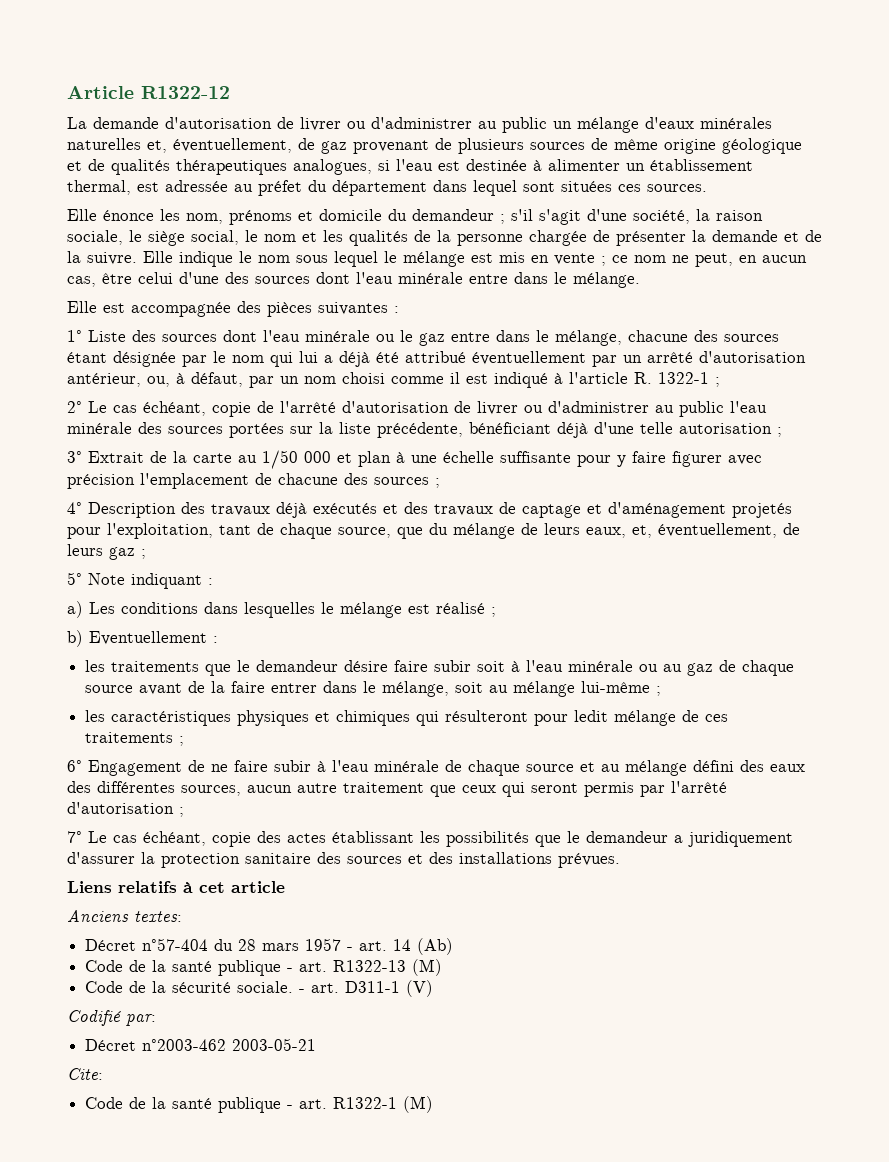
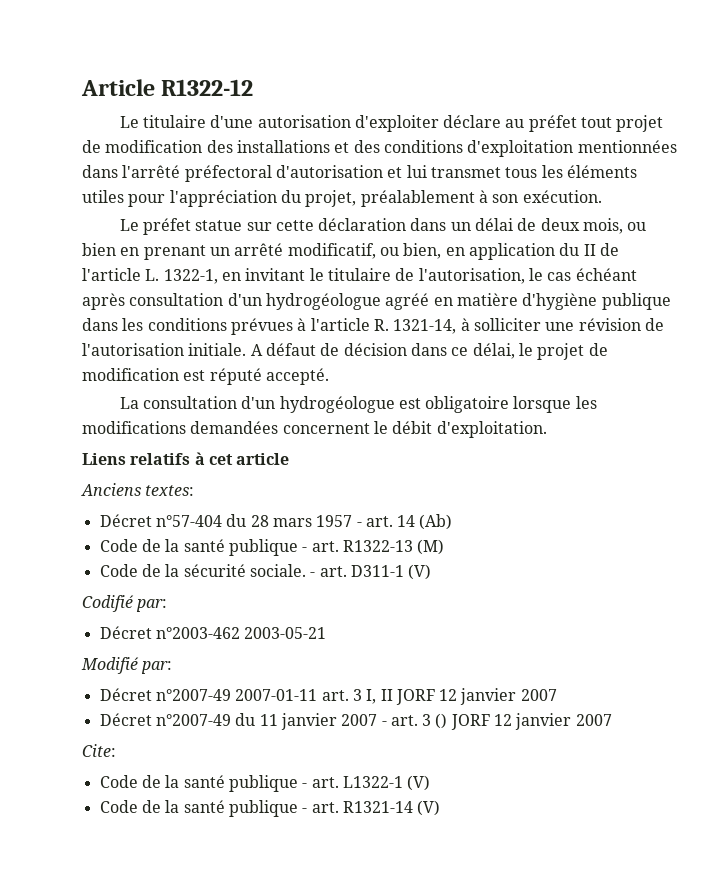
[67,117,772,133] [67,138,802,154] [67,159,753,175] [67,180,707,196] [67,209,763,225] [67,230,822,246] [67,251,807,267] [67,272,640,288] [67,301,399,317] [67,330,779,346] [67,351,806,367] [67,372,720,388] [67,401,767,417] [67,422,782,438] [67,450,762,469] [67,473,440,489] [67,502,792,518] [67,523,800,539] [67,544,146,560] [67,572,213,589] [67,601,496,618] [67,630,218,647] [85,660,795,676] [85,681,662,697] [85,710,729,726] [85,732,185,746] [67,760,805,776] [67,781,727,797] [67,802,184,817] [67,831,793,847] [67,852,620,868] La demande d'autorisation de livrer ou d'administrer au public un mélange d'eaux minérales naturelles et, éventuellement, de gaz provenant de plusieurs sources de même origine géologique et de qualités thérapeutiques analogues, si l'eau est destinée à alimenter un établissement thermal, est adressée au préfet du département dans lequel sont situées ces sources. // Elle énonce les nom, prénoms et domicile du demandeur ; s'il s'agit d'une société, la raison sociale, le siège social, le nom et les qualités de la personne chargée de présenter la demande et de la suivre. Elle indique le nom sous lequel le mélange est mis en vente ; ce nom ne peut, en aucun cas, être celui d'une des sources dont l'eau minérale entre dans le mélange. // Elle est accompagnée des pièces suivantes : // 1° Liste des sources dont l'eau minérale ou le gaz entre dans le mélange, chacune des sources étant désignée par le nom qui lui a déjà été attribué éventuellement par un arrêté d'autorisation antérieur, ou, à défaut, par un nom choisi comme il est indiqué à l'article R. 1322-1 ; // 2° Le cas échéant, copie de l'arrêté d'autorisation de livrer ou d'administrer au public l'eau minérale des sources portées sur la liste précédente, bénéficiant déjà d'une telle autorisation ; // 3° Extrait de la carte au 1/50 000 et plan à une échelle suffisante pour y faire figurer avec précision l'emplacement de chacune des sources ; // 4° Description des travaux déjà exécutés et des travaux de captage et d'aménagement projetés pour l'exploitation, tant de chaque source, que du mélange de leurs eaux, et, éventuellement, de leurs gaz ; // 5° Note indiquant : // a) Les conditions dans lesquelles le mélange est réalisé ; // b) Eventuellement : // les traitements que le demandeur désire faire subir soit à l'eau minérale ou au gaz de chaque source avant de la faire entrer dans le mélange, soit au mélange lui-même ; // les caractéristiques physiques et chimiques qui résulteront pour ledit mélange de ces traitements ; // 6° Engagement de ne faire subir à l'eau minérale de chaque source et au mélange défini des eaux des différentes sources, aucun autre traitement que ceux qui seront permis par l'arrêté d'autorisation ; // 7° Le cas échéant, copie des actes établissant les possibilités que le demandeur a juridiquement d'assurer la protection sanitaire des sources et des installations prévues. -> [119,115,664,132] [82,140,677,157] [82,165,637,182] [82,190,602,207] [119,218,647,235] [82,243,619,260] [82,268,637,284] [82,293,671,310] [82,318,664,335] [82,343,608,360] [82,368,329,385] [119,396,597,413] [82,421,547,438] Le titulaire d'une autorisation d'exploiter déclare au préfet tout projet de modification des installations et des conditions d'exploitation mentionnées dans l'arrêté préfectoral d'autorisation et lui transmet tous les éléments utiles pour l'appréciation du projet, préalablement à son exécution. // Le préfet statue sur cette déclaration dans un délai de deux mois, ou bien en prenant un arrêté modificatif, ou bien, en application du II de l'article L. 1322-1, en invitant le titulaire de l'autorisation, le cas échéant après consultation d'un hydrogéologue agréé en matière d'hygiène publique dans les conditions prévues à l'article R. 1321-14, à solliciter une révision de l'autorisation initiale. A défaut de décision dans ce délai, le projet de modification est réputé accepté. // La consultation d'un hydrogéologue est obligatoire lorsque les modifications demandées concernent le débit d'exploitation.
(317, 1044) none -> [81,657,173,674] [99,688,557,705] [99,713,612,730] // Modifié par: // Décret n°2007-49 2007-01-11 art. 3 I, II JORF 12 janvier 2007 // Décret n°2007-49 du 11 janvier 2007 - art. 3 () JORF 12 janvier 2007
[333,1096,434,1113] R1322-1 (M) -> [342,775,431,791] [99,800,441,817] L1322-1 (V) // Code de la santé publique - art. R1321-14 (V)

